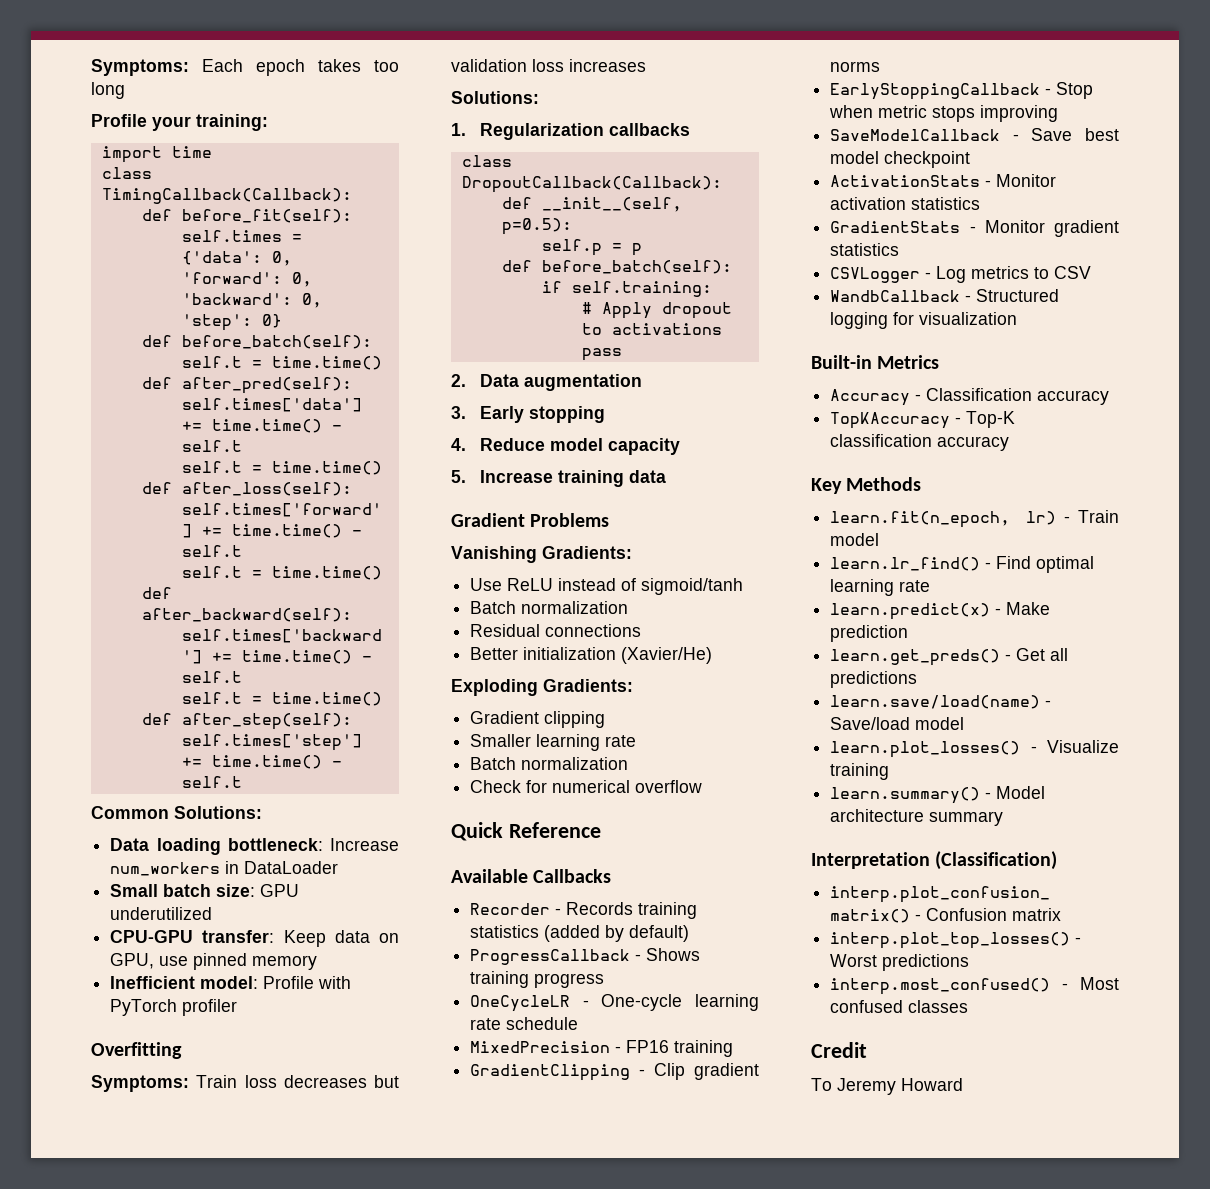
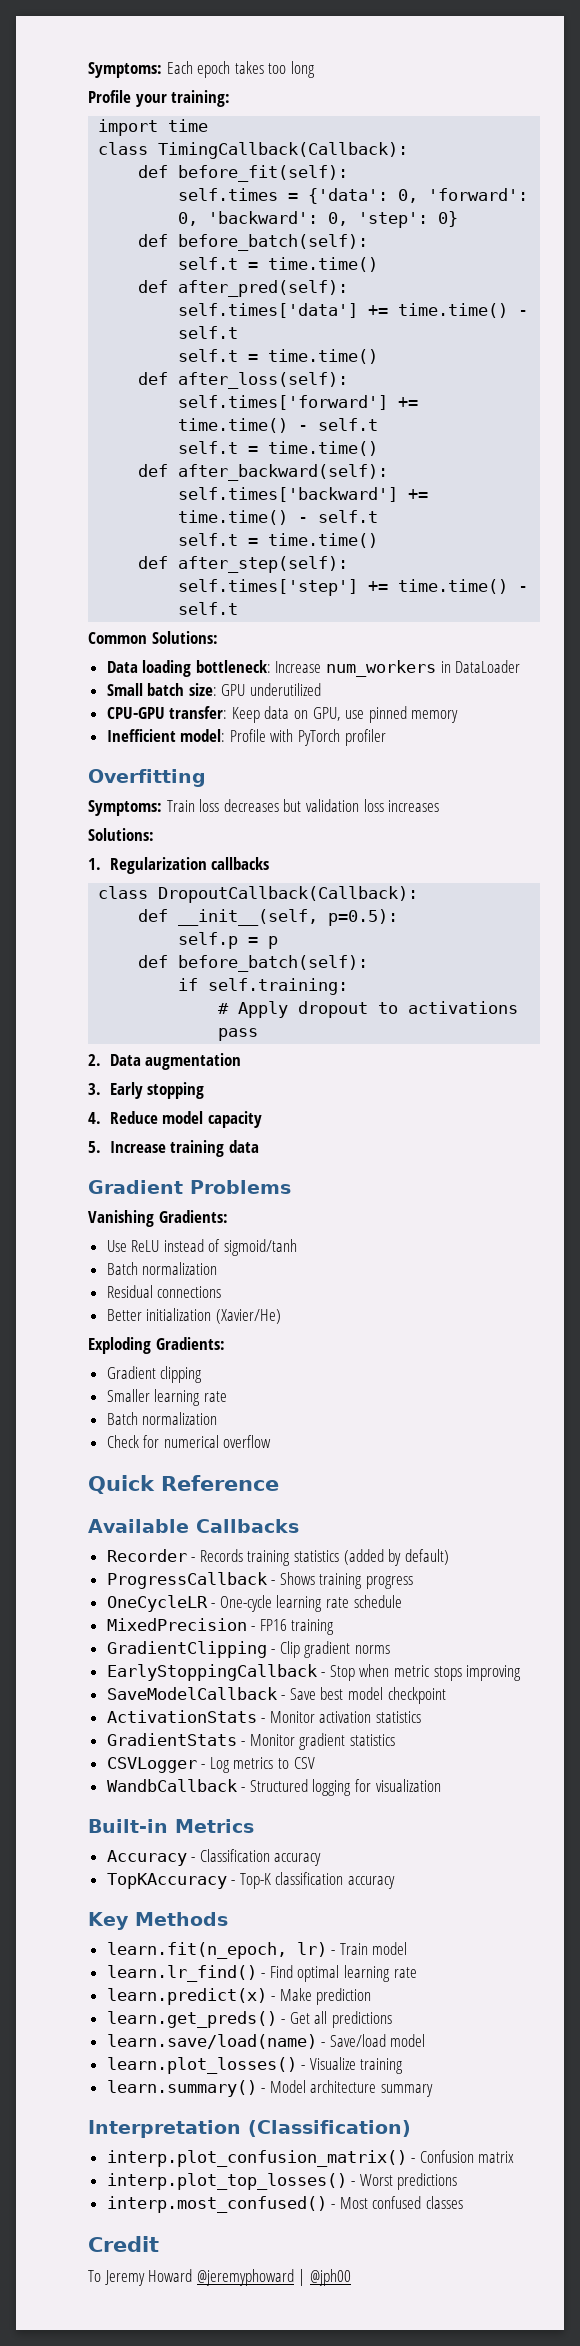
(963, 1084) none -> [196,2269,351,2286] @jeremyphoward | @jph00

